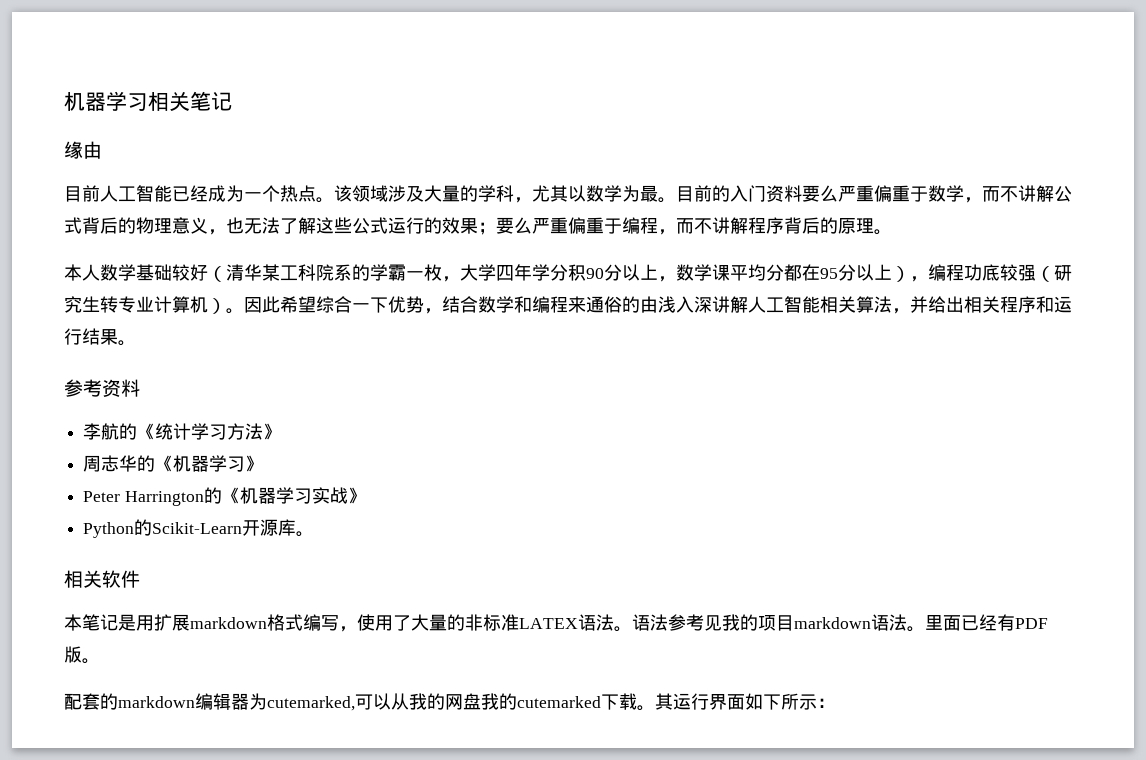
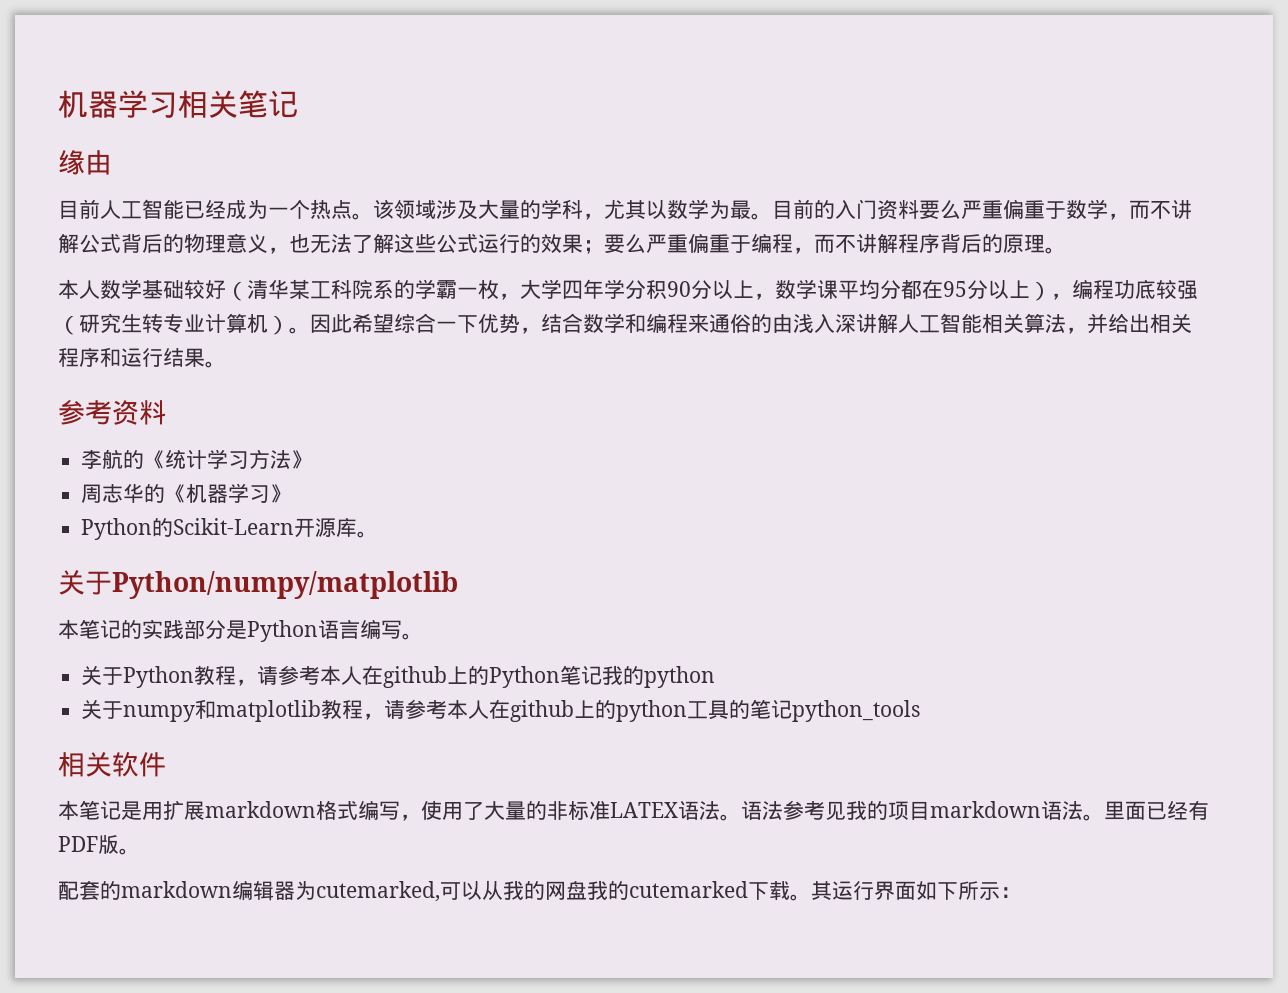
[83,487,366,506] // Peter Harrington的《机器学习实战》 -> (292, 493) none
(315, 534) none -> [58,570,458,599] [58,619,423,642] [81,665,716,688] [81,699,921,722] // 关于Python/numpy/matplotlib // 本笔记的实践部分是Python语言编写。 // 关于Python教程，请参考本人在github上的Python笔记我的python // 关于numpy和matplotlib教程，请参考本人在github上的python工具的笔记python_tools

